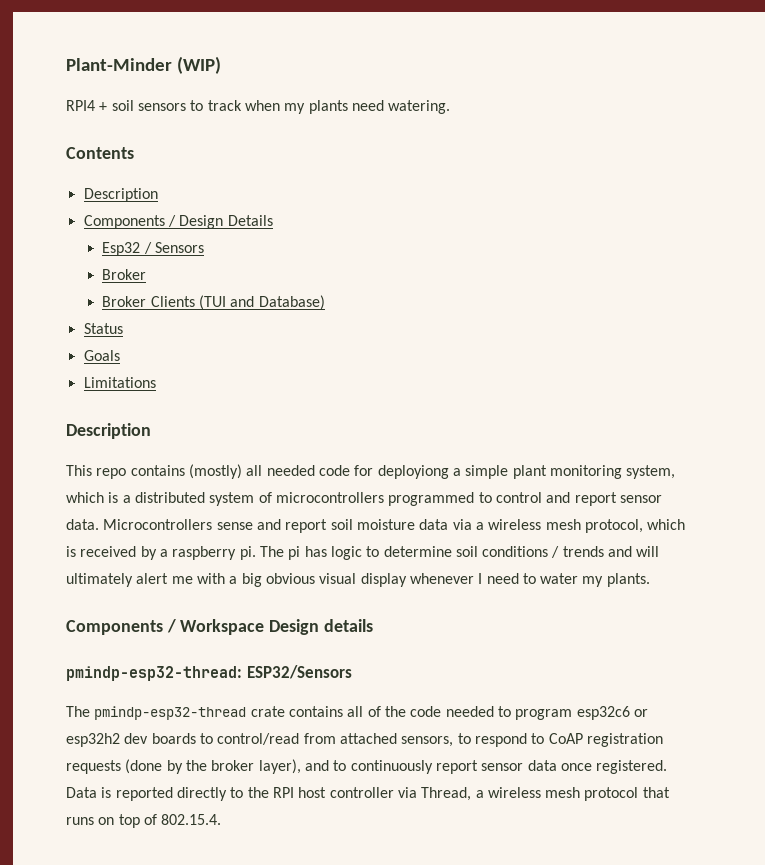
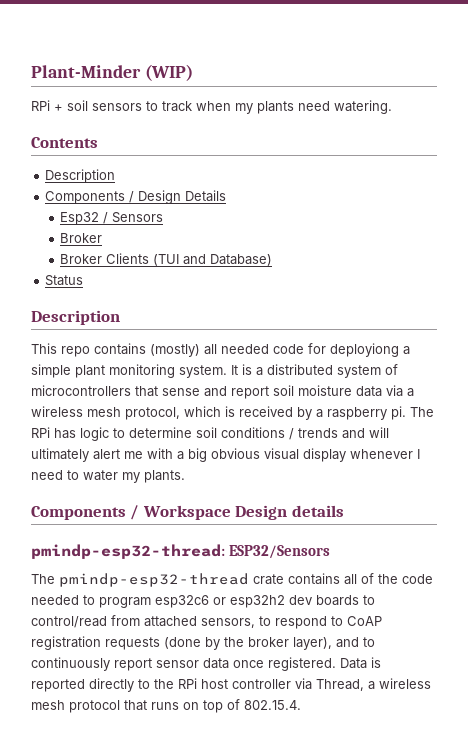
[66,100,95,111] RPI4 -> [31,100,50,111] RPi
[83,350,120,361] [83,377,156,388] // Goals // Limitations -> (84, 280) none
[626,465,676,479] [66,492,104,503] system, which -> [179,365,238,378] system. It
[388,492,662,506] [66,519,213,530] programmed to control and report sensor data. Microcontrollers -> [135,386,158,397] that
[288,546,301,560] pi -> [31,427,50,438] RPi
[272,787,294,798] RPI -> [178,678,197,689] RPi

